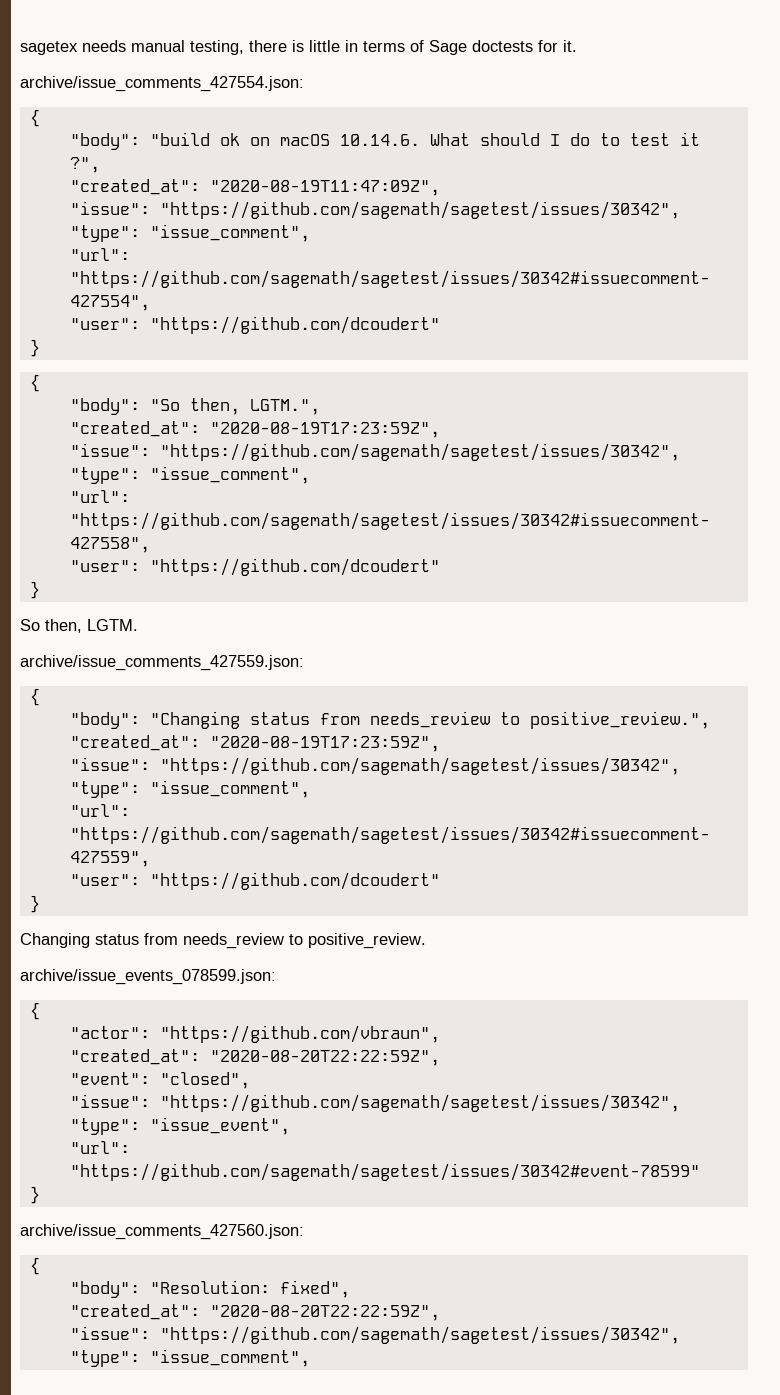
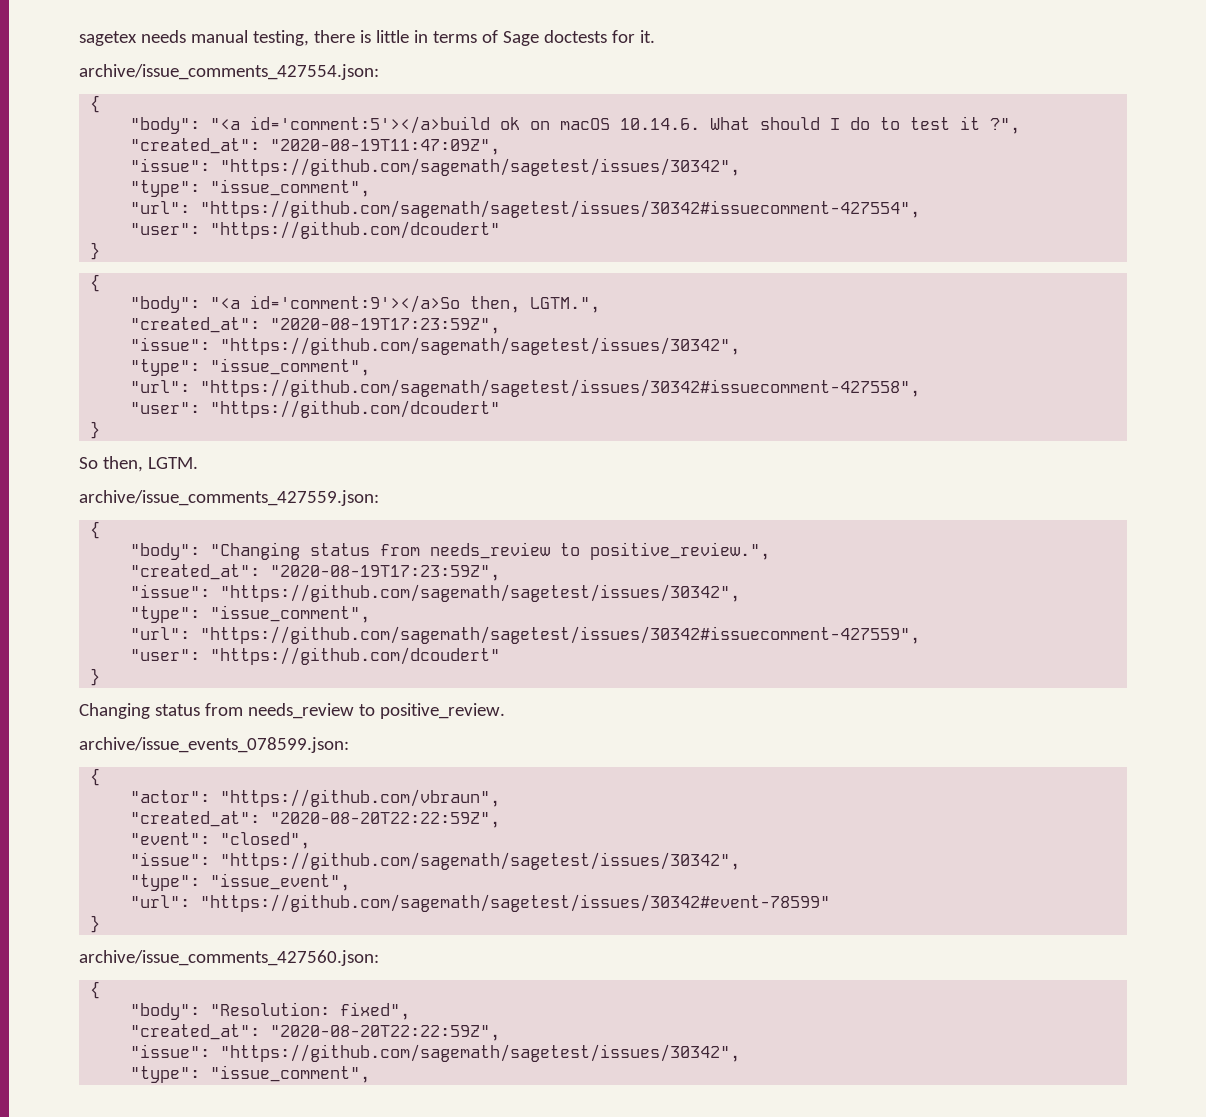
[149,132,210,146] "build -> [210,116,491,134] "<a id='comment:5'></a>build
[149,399,180,411] "So -> [210,295,461,313] "<a id='comment:9'></a>So

